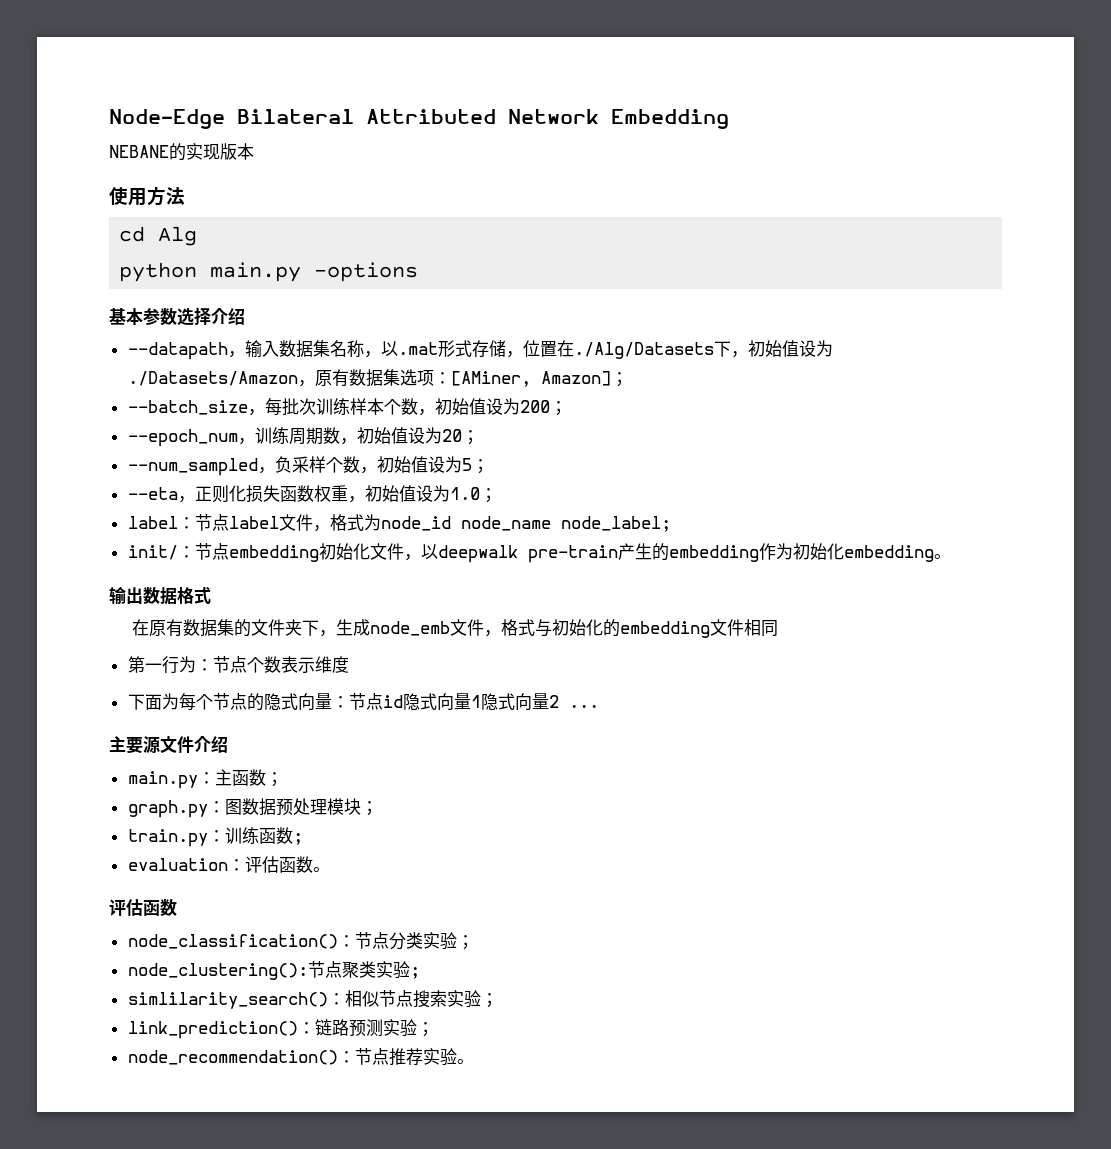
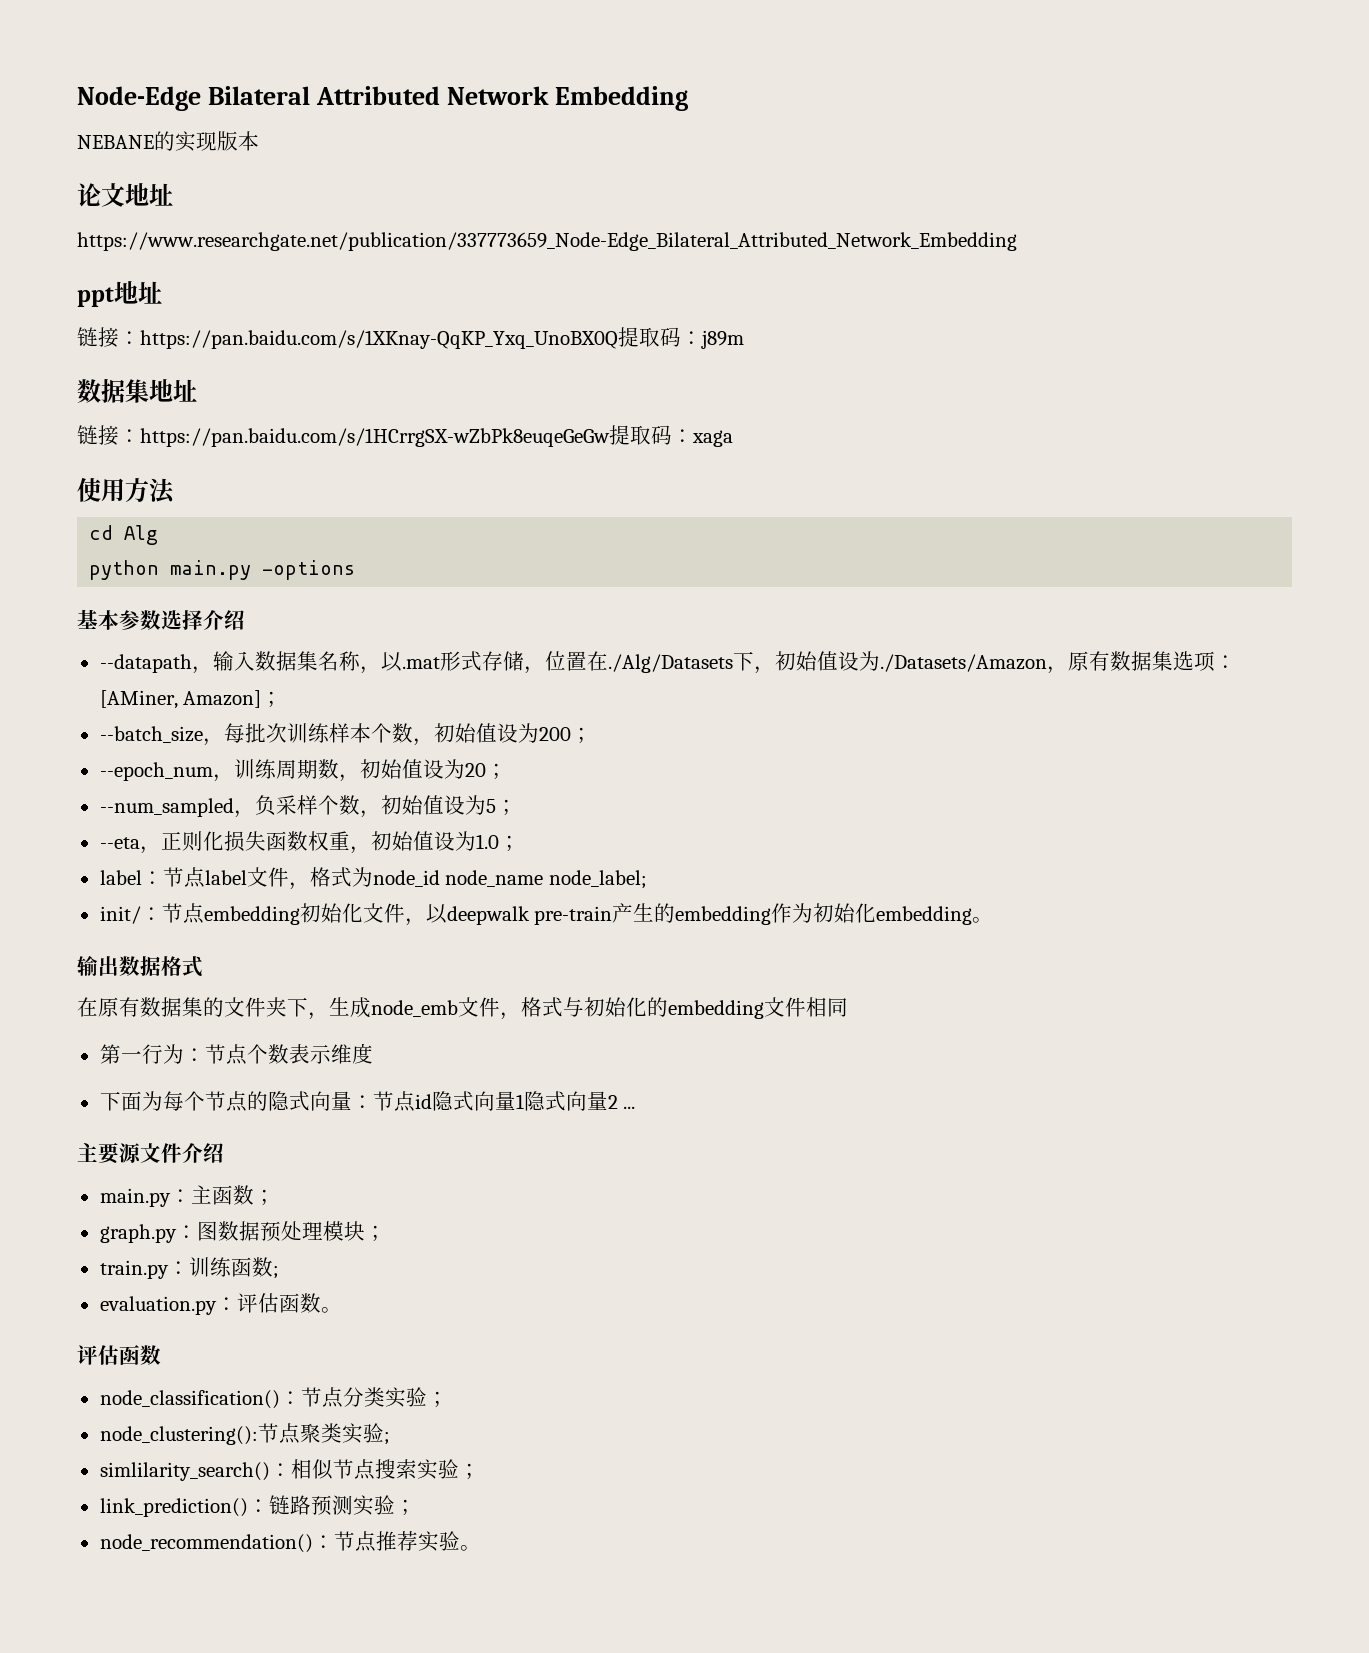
(254, 151) none -> [77,183,173,207] [77,232,1017,251] [77,281,162,307] [77,327,744,349] [77,379,197,403] [77,425,733,447] // 论文地址 // https://www.researchgate.net/publication/337773659_Node-Edge_Bilateral_Attributed_Network_Embedding // ppt地址 // 链接：https://pan.baidu.com/s/1XKnay-QqKP_Yxq_UnoBX0Q提取码：j89m // 数据集地址 // 链接：https://pan.baidu.com/s/1HCrrgSX-wZbPk8euqeGeGw提取码：xaga
[127,858,228,871] evaluation -> [99,1296,217,1315] evaluation.py

